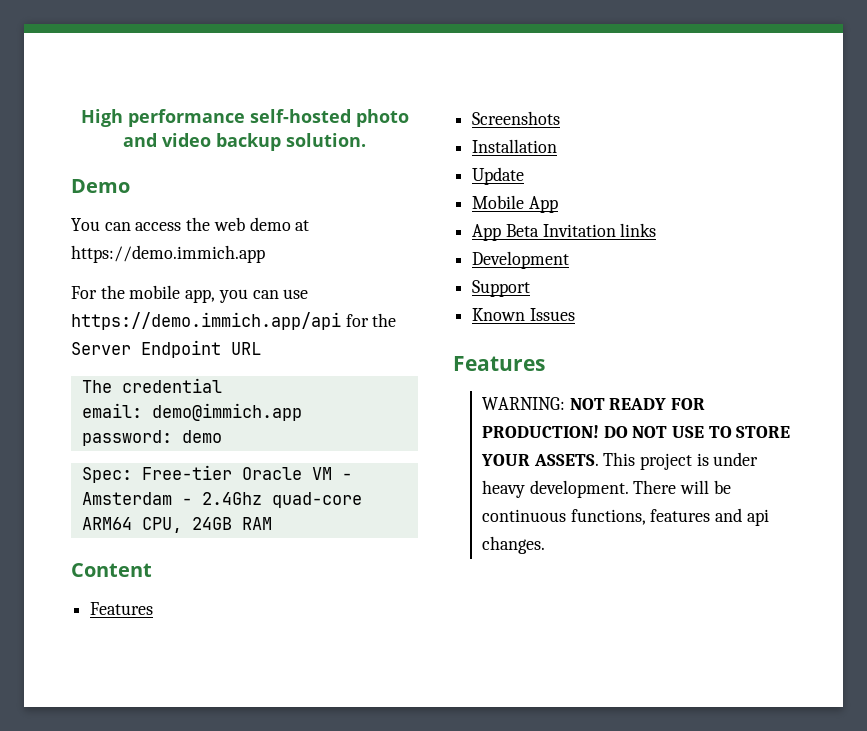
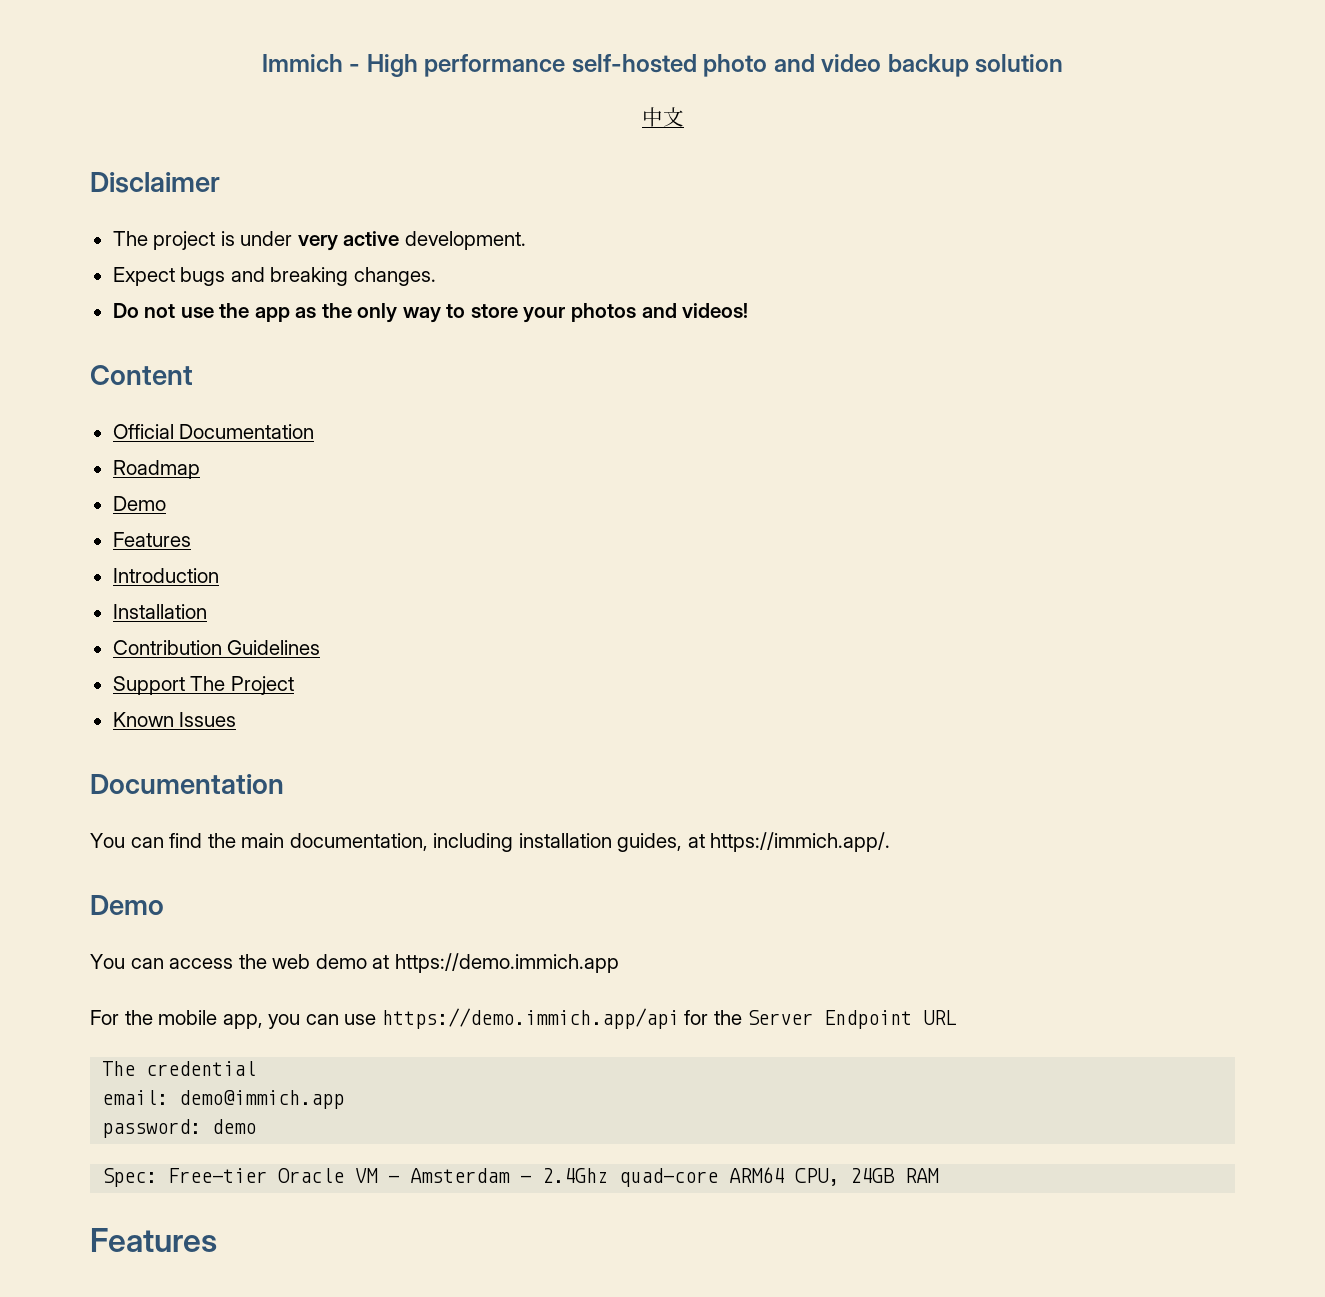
(80, 118) none -> [261,54,361,72] Immich -
[286,133,366,147] solution. -> [975,54,1064,73] [641,107,684,127] [90,172,220,193] [112,231,526,251] [112,267,436,286] [112,303,749,323] [90,365,193,385] [112,424,315,439] [112,460,200,479] [112,496,166,511] [112,532,191,547] [112,568,219,583] [112,604,207,619] [112,640,321,655] [112,676,294,695] [112,712,237,727] [90,774,284,794] [90,832,891,852] solution // 中文 // Disclaimer // The project is under very active development. // Expect bugs and breaking changes. // Do not use the app as the only way to store your photos and videos! // Content // Official Documentation // Roadmap // Demo // Features // Introduction // Installation // Contribution Guidelines // Support The Project // Known Issues // Documentation // You can find the main documentation, including installation guides, at https://immich.app/.
[71,563,152,577] [90,602,154,615] [472,111,561,125] [472,139,558,153] [472,167,525,185] [472,195,558,213] [472,223,657,241] [472,251,570,269] [472,280,531,297] [472,308,575,321] [453,356,545,371] [481,397,705,410] [481,425,791,438] [480,452,759,470] [481,480,731,498] [481,508,769,526] [481,536,545,554] // Content // Features // Screenshots // Installation // Update // Mobile App // App Beta Invitation links // Development // Support // Known Issues // Features // WARNING: NOT READY FOR PRODUCTION! DO NOT USE TO STORE YOUR ASSETS. This project is under heavy development. There will be continuous functions, features and api changes. -> [90,1228,217,1252] // Features

